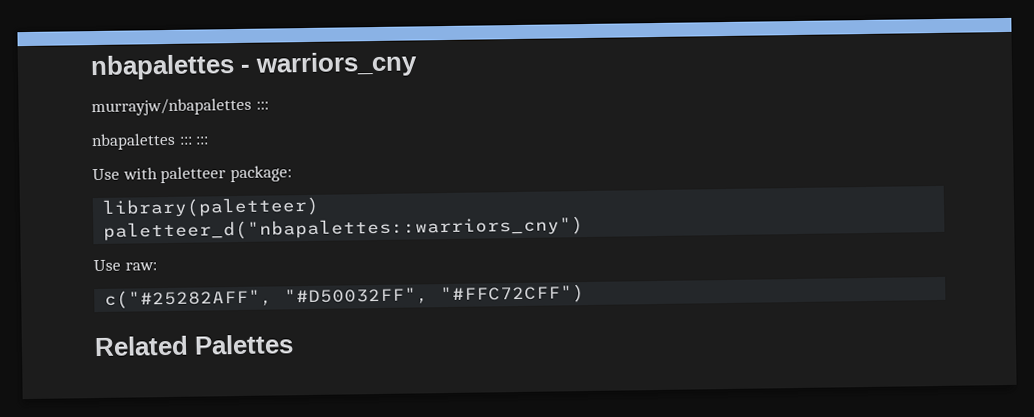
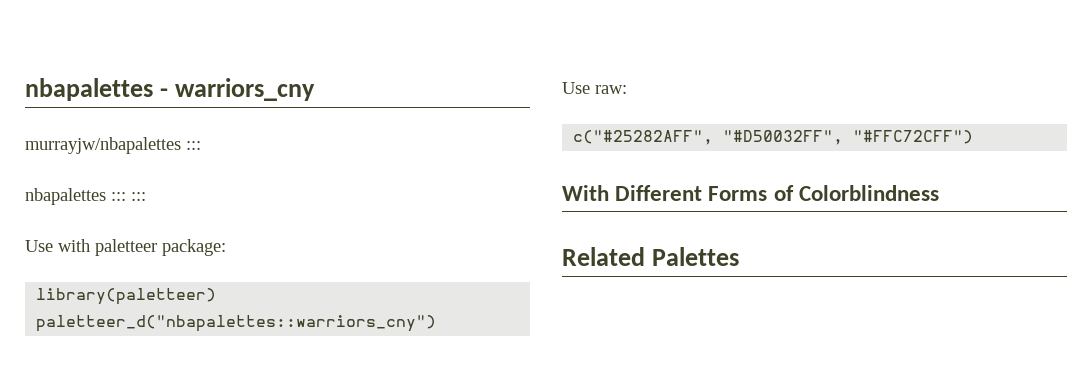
(586, 294) none -> [562,185,939,201] // With Different Forms of Colorblindness

